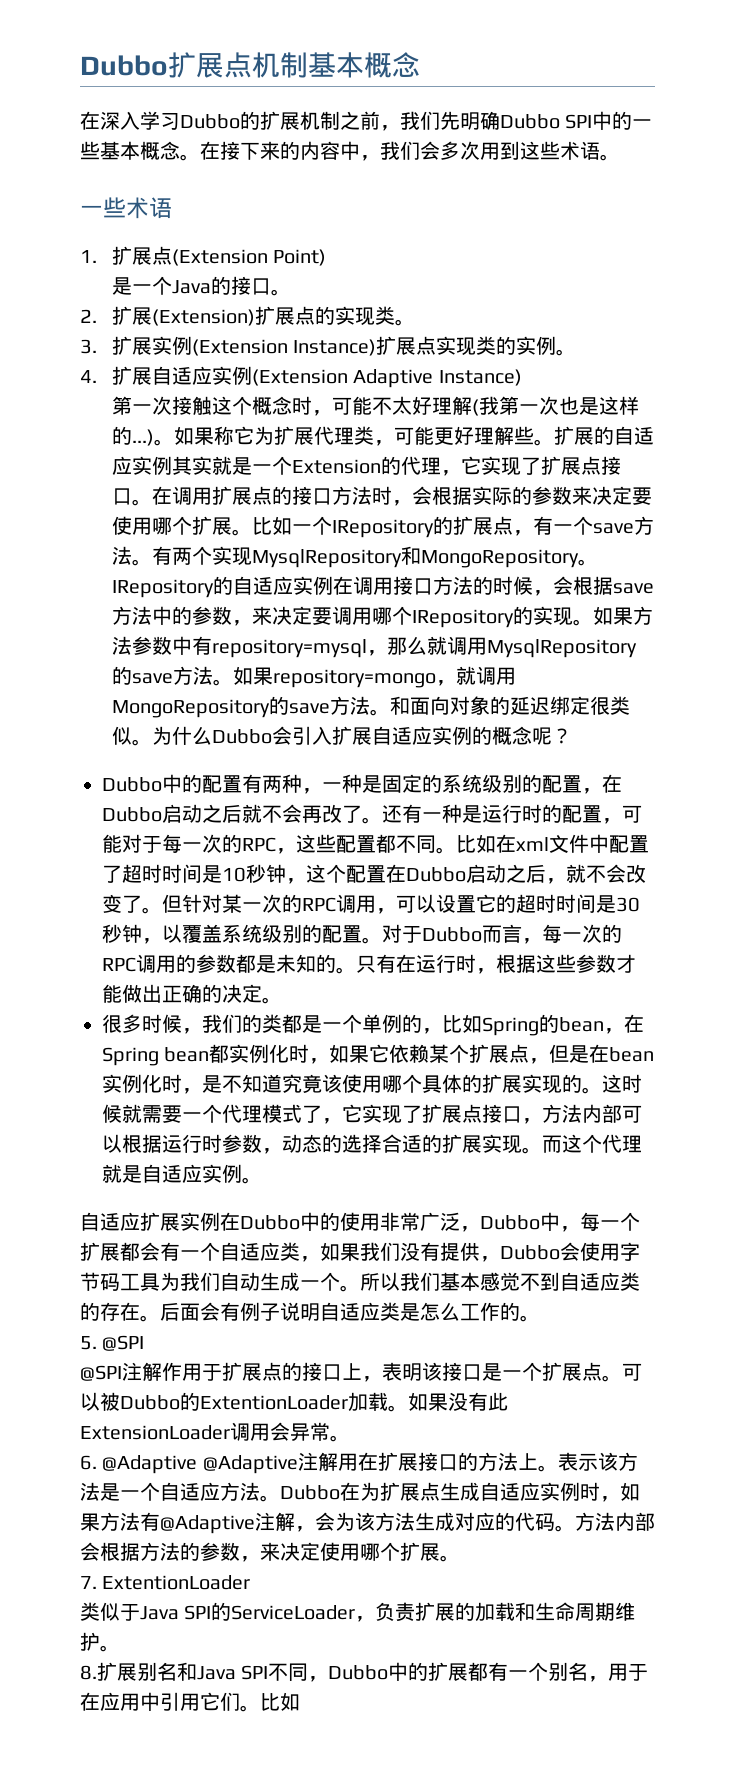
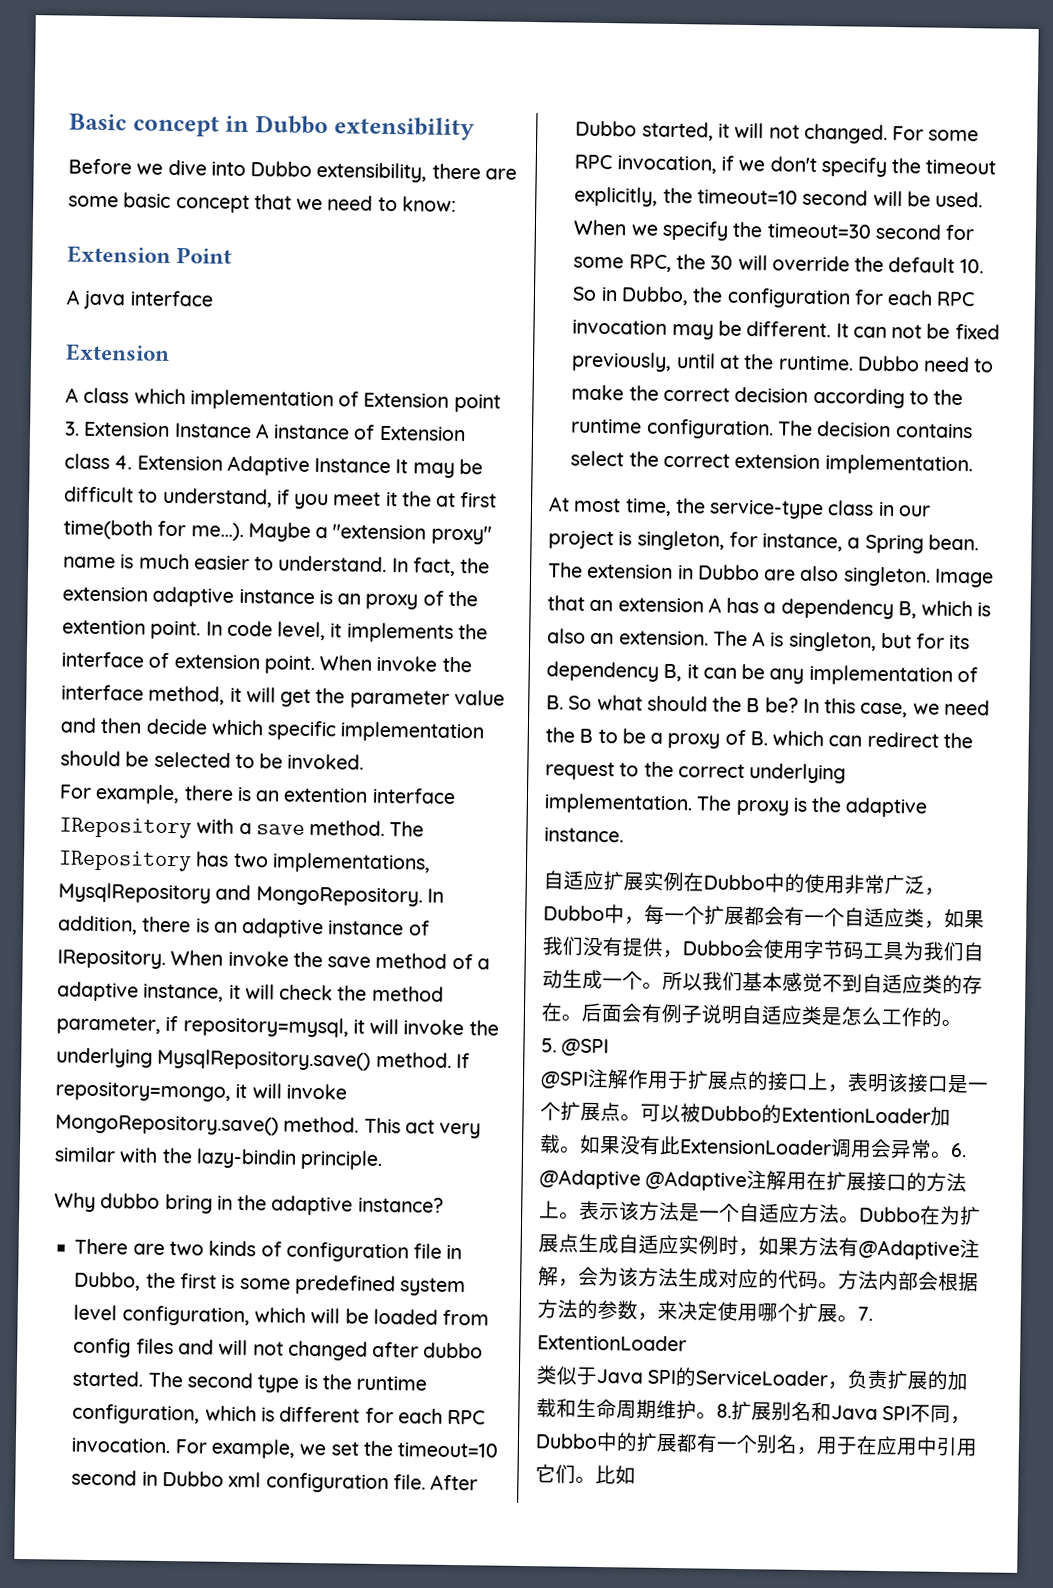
[80,52,420,78] [80,111,653,131] [80,141,620,161] [80,197,172,219] [80,246,327,266] [112,276,292,296] [80,306,416,326] [80,336,577,356] [80,366,522,388] [112,396,640,416] [112,426,655,446] [112,456,622,476] [112,486,653,506] [112,516,655,538] [112,546,599,568] [112,576,655,598] [112,606,654,628] [112,636,638,658] [112,666,517,688] [112,696,631,718] [112,726,573,746] [102,774,622,794] [102,804,642,824] [102,834,649,854] [102,864,646,884] [102,894,640,914] [102,924,622,944] [102,954,636,974] [102,984,282,1004] [102,1014,644,1036] [102,1044,655,1066] [102,1074,642,1094] [102,1104,642,1124] [102,1134,642,1154] [102,1164,262,1184] Dubbo扩展点机制基本概念 // 在深入学习Dubbo的扩展机制之前，我们先明确Dubbo SPI中的一些基本概念。在接下来的内容中，我们会多次用到这些术语。 // 一些术语 // 1.扩展点(Extension Point) // 是一个Java的接口。 // 2.扩展(Extension)扩展点的实现类。 // 3.扩展实例(Extension Instance)扩展点实现类的实例。 // 4.扩展自适应实例(Extension Adaptive Instance) // 第一次接触这个概念时，可能不太好理解(我第一次也是这样的...)。如果称它为扩展代理类，可能更好理解些。扩展的自适应实例其实就是一个Extension的代理，它实现了扩展点接口。在调用扩展点的接口方法时，会根据实际的参数来决定要使用哪个扩展。比如一个IRepository的扩展点，有一个save方法。有两个实现MysqlRepository和MongoRepository。IRepository的自适应实例在调用接口方法的时候，会根据save方法中的参数，来决定要调用哪个IRepository的实现。如果方法参数中有repository=mysql，那么就调用MysqlRepository的save方法。如果repository=mongo，就调用MongoRepository的save方法。和面向对象的延迟绑定很类似。为什么Dubbo会引入扩展自适应实例的概念呢？ // Dubbo中的配置有两种，一种是固定的系统级别的配置，在Dubbo启动之后就不会再改了。还有一种是运行时的配置，可能对于每一次的RPC，这些配置都不同。比如在xml文件中配置了超时时间是10秒钟，这个配置在Dubbo启动之后，就不会改变了。但针对某一次的RPC调用，可以设置它的超时时间是30秒钟，以覆盖系统级别的配置。对于Dubbo而言，每一次的RPC调用的参数都是未知的。只有在运行时，根据这些参数才能做出正确的决定。 // 很多时候，我们的类都是一个单例的，比如Spring的bean，在Spring bean都实例化时，如果它依赖某个扩展点，但是在bean实例化时，是不知道究竟该使用哪个具体的扩展实现的。这时候就需要一个代理模式了，它实现了扩展点接口，方法内部可以根据运行时参数，动态的选择合适的扩展实现。而这个代理就是自适应实例。 -> [69,113,476,141] [68,158,517,183] [68,192,457,214] [67,245,233,264] [66,289,213,310] [66,343,170,362] [65,387,501,413] [64,421,466,442] [64,453,483,478] [64,486,498,510] [63,519,492,545] [63,553,491,576] [62,586,478,610] [62,619,488,643] [61,651,472,675] [61,684,505,709] [60,717,485,743] [60,750,365,770] [59,783,456,805] [59,817,425,839] [58,850,431,874] [58,882,444,907] [58,915,430,939] [57,949,490,970] [57,981,444,1002] [56,1015,499,1038] [56,1047,470,1071] [55,1081,347,1102] [55,1114,482,1139] [54,1146,384,1171] [54,1192,444,1216] [74,1238,463,1263] [74,1271,467,1297] [73,1304,490,1327] [73,1337,484,1361] [72,1370,428,1393] [72,1403,486,1425] [71,1437,499,1459] [71,1469,479,1494] [575,120,980,144] [574,154,997,177] [574,186,984,208] [573,219,975,241] [573,254,984,274] [572,286,976,309] [572,319,1000,340] [571,351,995,373] [571,384,964,409] [571,418,973,440] [570,450,973,476] [548,496,931,520] [548,530,979,554] [548,562,994,588] [547,595,992,620] [547,628,971,652] [546,661,978,686] [546,694,990,718] [545,727,973,749] [545,761,847,784] [544,793,928,818] [544,827,624,843] Basic concept in Dubbo extensibility // Before we dive into Dubbo extensibility, there are some basic concept that we need to know: // Extension Point // A java interface // Extension // A class which implementation of Extension point 3. Extension Instance A instance of Extension class 4. Extension Adaptive Instance It may be difficult to understand, if you meet it the at first time(both for me...). Maybe a "extension proxy" name is much easier to understand. In fact, the extension adaptive instance is an proxy of the extention point. In code level, it implements the interface of extension point. When invoke the interface method, it will get the parameter value and then decide which specific implementation should be selected to be invoked. // For example, there is an extention interface IRepository with a save method. The IRepository has two implementations, MysqlRepository and MongoRepository. In addition, there is an adaptive instance of IRepository. When invoke the save method of a adaptive instance, it will check the method parameter, if repository=mysql, it will invoke the underlying MysqlRepository.save() method. If repository=mongo, it will invoke MongoRepository.save() method. This act very similar with the lazy-bindin principle. // Why dubbo bring in the adaptive instance? // There are two kinds of configuration file in Dubbo, the first is some predefined system level configuration, which will be loaded from config files and will not changed after dubbo started. The second type is the runtime configuration, which is different for each RPC invocation. For example, we set the timeout=10 second in Dubbo xml configuration file. After Dubbo started, it will not changed. For some RPC invocation, if we don't specify the timeout explicitly, the timeout=10 second will be used. When we specify the timeout=30 second for some RPC, the 30 will override the default 10. So in Dubbo, the configuration for each RPC invocation may be different. It can not be fixed previously, until at the runtime. Dubbo need to make the correct decision according to the runtime configuration. The decision contains select the correct extension implementation. // At most time, the service-type class in our project is singleton, for instance, a Spring bean. The extension in Dubbo are also singleton. Image that an extension A has a dependency B, which is also an extension. The A is singleton, but for its dependency B, it can be any implementation of B. So what should the B be? In this case, we need the B to be a proxy of B. which can redirect the request to the correct underlying implementation. The proxy is the adaptive instance.
(350, 1438) // -> (952, 1154) none
(460, 1558) // -> (858, 1318) none
(120, 1648) // -> (717, 1415) none

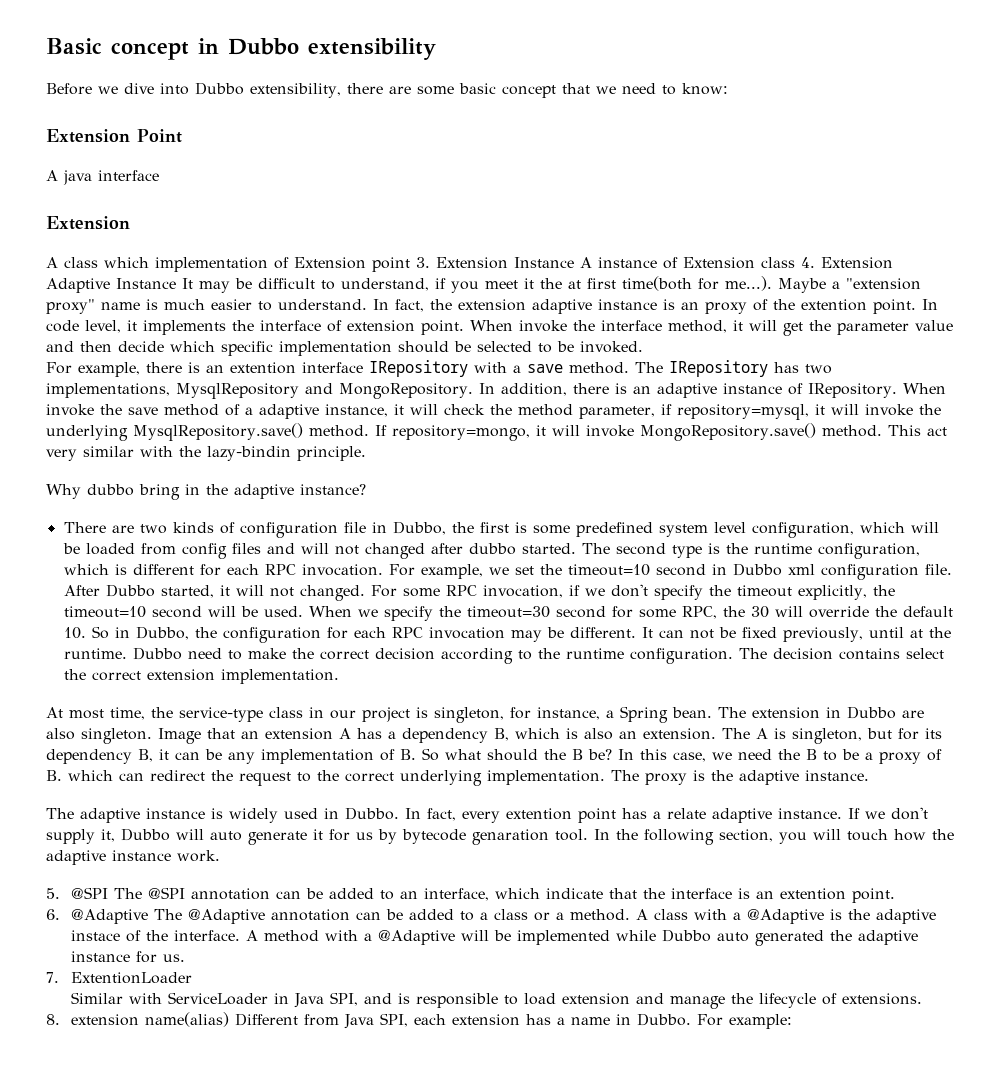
[543,870,945,896] [543,904,985,929] [542,936,984,962] [542,969,983,995] [541,1002,962,1027] [541,1038,610,1057] [540,1068,989,1094] [540,1101,951,1126] [539,1134,967,1159] [539,1169,968,1193] [539,1200,981,1226] [538,1233,980,1261] [538,1266,979,1292] [537,1299,873,1323] [537,1334,687,1352] [536,1365,969,1391] [536,1398,972,1425] [535,1432,978,1457] [535,1464,636,1485] 自适应扩展实例在Dubbo中的使用非常广泛，Dubbo中，每一个扩展都会有一个自适应类，如果我们没有提供，Dubbo会使用字节码工具为我们自动生成一个。所以我们基本感觉不到自适应类的存在。后面会有例子说明自适应类是怎么工作的。 // 5. @SPI // @SPI注解作用于扩展点的接口上，表明该接口是一个扩展点。可以被Dubbo的ExtentionLoader加载。如果没有此ExtensionLoader调用会异常。6. @Adaptive @Adaptive注解用在扩展接口的方法上。表示该方法是一个自适应方法。Dubbo在为扩展点生成自适应实例时，如果方法有@Adaptive注解，会为该方法生成对应的代码。方法内部会根据方法的参数，来决定使用哪个扩展。7. ExtentionLoader // 类似于Java SPI的ServiceLoader，负责扩展的加载和生命周期维护。8.扩展别名和Java SPI不同，Dubbo中的扩展都有一个别名，用于在应用中引用它们。比如 -> [46,807,928,823] [46,828,954,845] [46,850,220,865] [46,887,896,903] [46,909,937,924] [71,929,919,946] [71,951,186,963] [46,972,193,984] [71,992,923,1009] [46,1012,793,1029] The adaptive instance is widely used in Dubbo. In fact, every extention point has a relate adaptive instance. If we don't supply it, Dubbo will auto generate it for us by bytecode genaration tool. In the following section, you will touch how the adaptive instance work. // 5. @SPI The @SPI annotation can be added to an interface, which indicate that the interface is an extention point. // 6. @Adaptive The @Adaptive annotation can be added to a class or a method. A class with a @Adaptive is the adaptive instace of the interface. A method with a @Adaptive will be implemented while Dubbo auto generated the adaptive instance for us. // 7. ExtentionLoader // Similar with ServiceLoader in Java SPI, and is responsible to load extension and manage the lifecycle of extensions. // 8. extension name(alias) Different from Java SPI, each extension has a name in Dubbo. For example:

